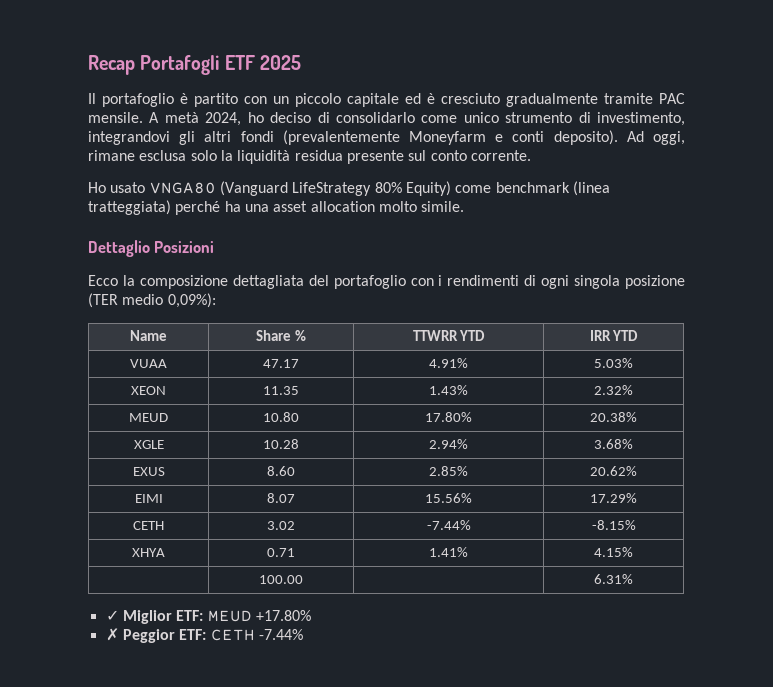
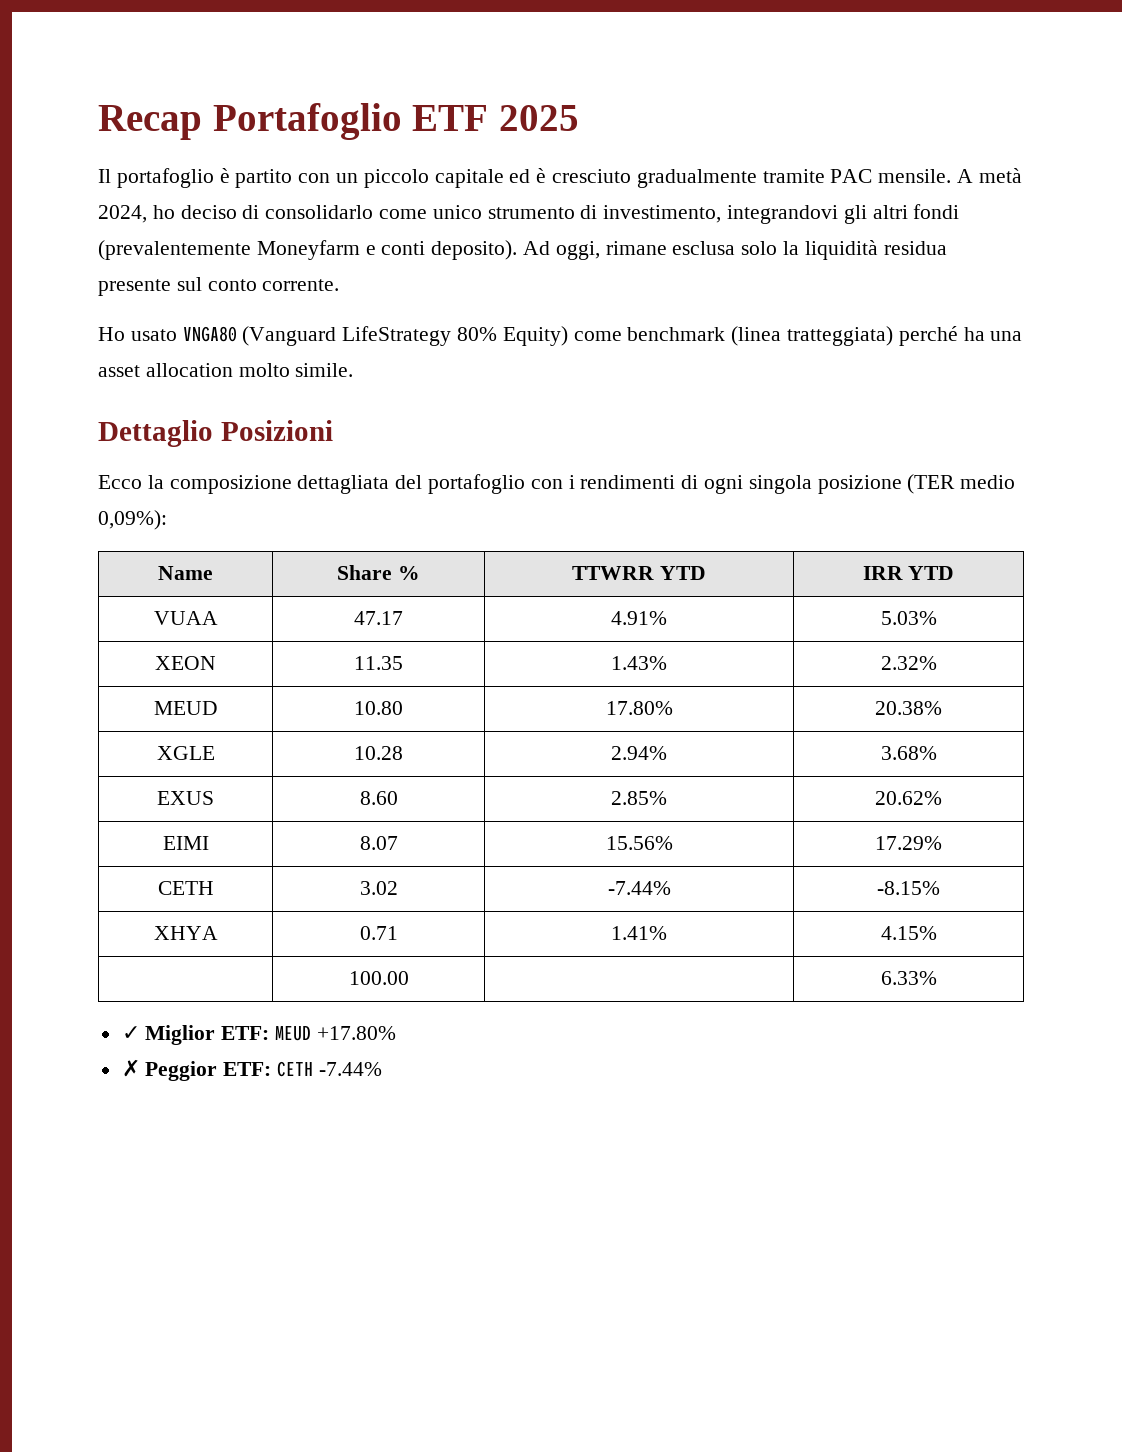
[140,55,220,75] Portafogli -> [212,103,402,140] Portafoglio
[594,574,633,584] 6.31% -> [880,971,937,985] 6.33%

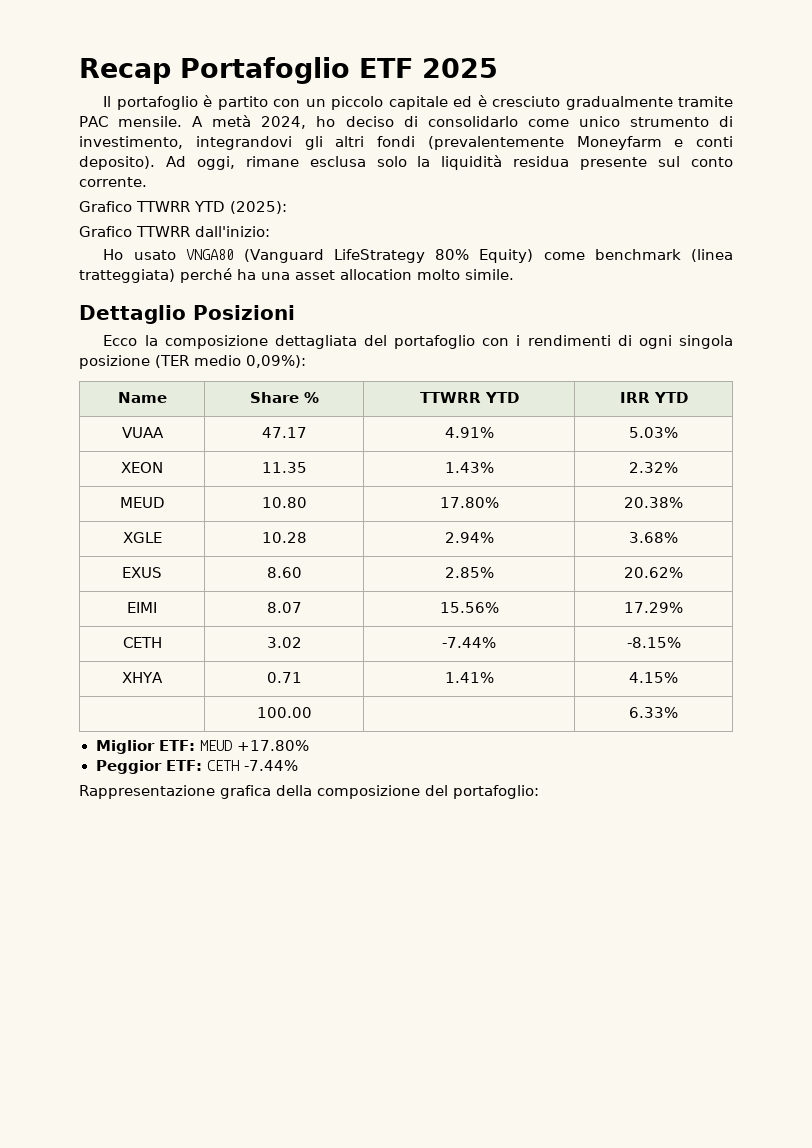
(340, 285) none -> [79,201,287,214] [79,226,270,237] // Grafico TTWRR YTD (2025): // Grafico TTWRR dall'inizio:
[121,1026,140,1040] ✓ -> (678, 712) none
[121,1059,140,1077] ✗ -> (309, 745) none
(382, 1069) none -> [79,785,539,799] // Rappresentazione grafica della composizione del portafoglio:

